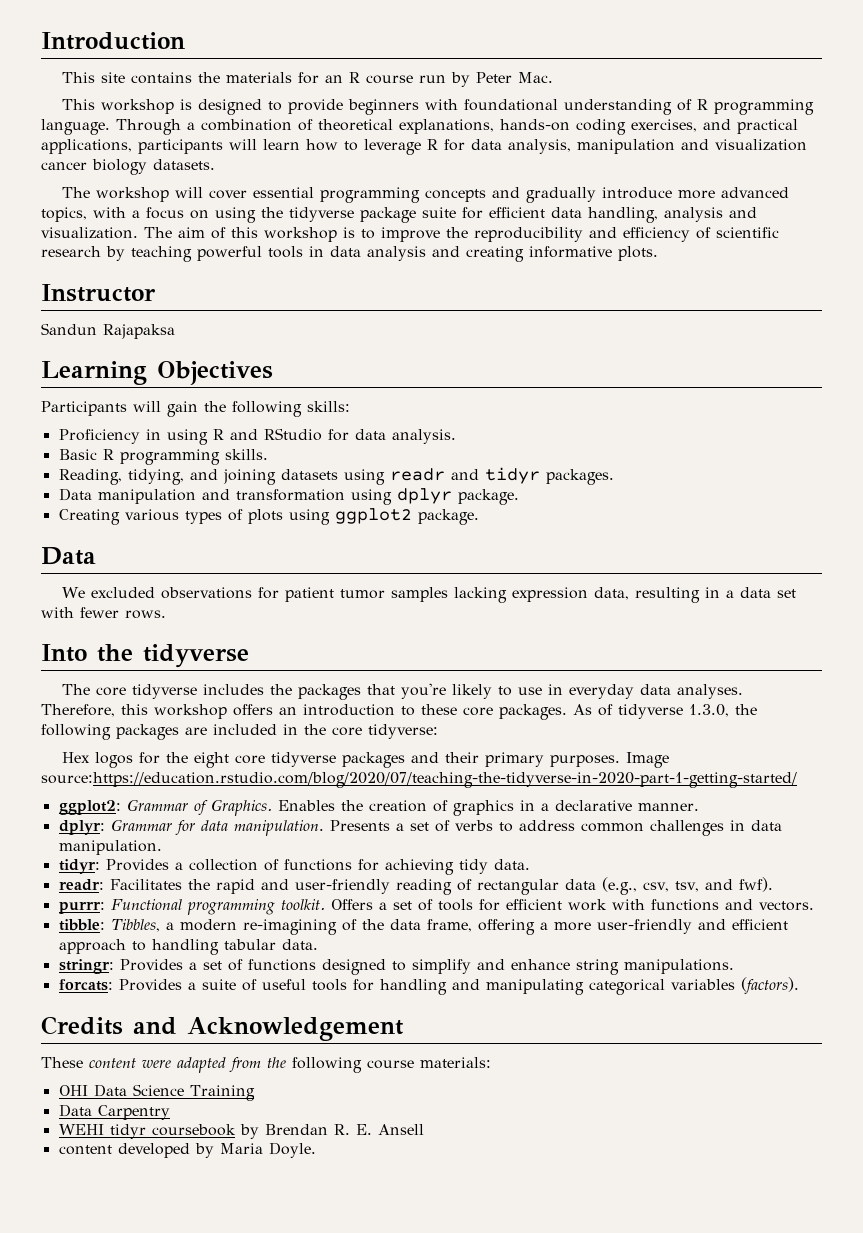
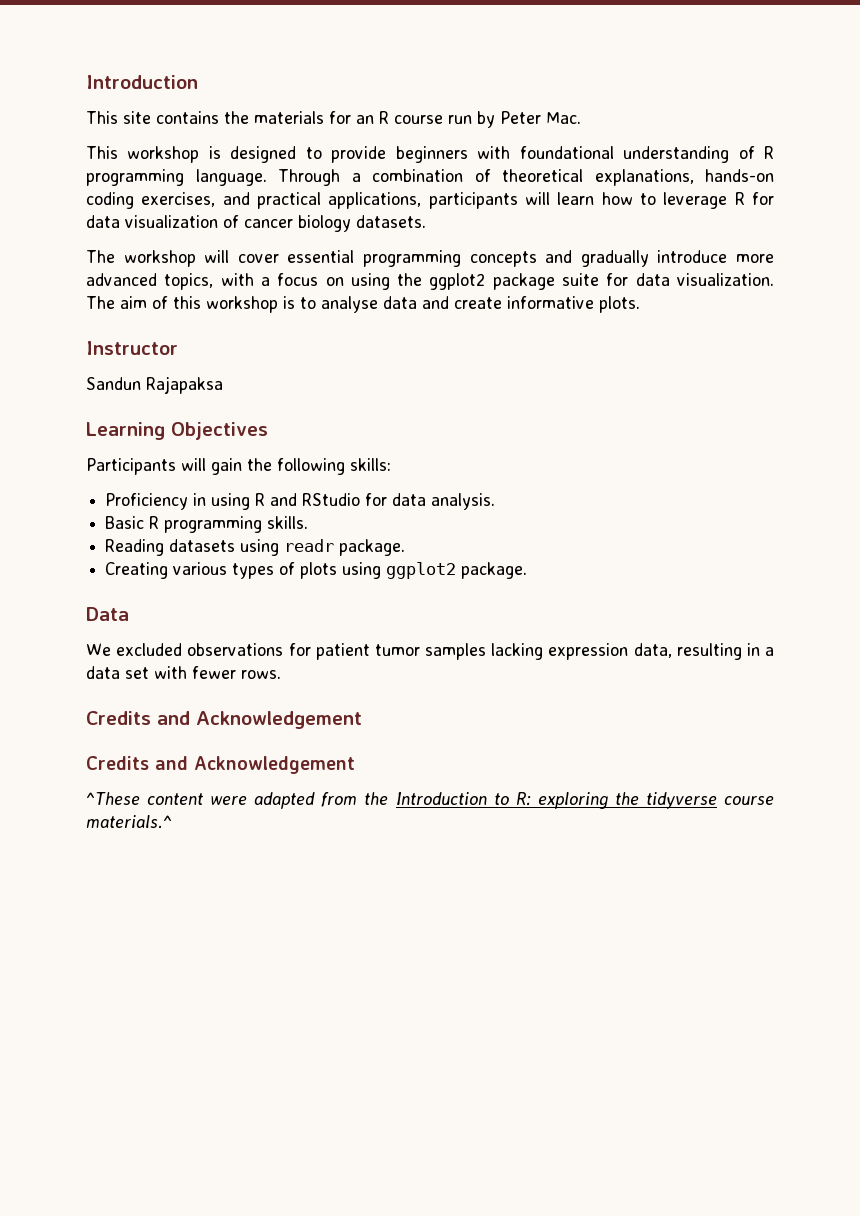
[508,139,807,154] analysis, manipulation and visualization -> [125,215,239,228] visualization of
[289,207,354,222] tidyverse -> [429,273,486,290] ggplot2
[489,207,757,223] efficient data handling, analysis and -> [635,273,670,286] data
[381,227,779,242] [41,246,524,262] improve the reproducibility and efficiency of scientific research by teaching powerful tools in data analysis and creating -> [321,296,502,313] analyse data and create
[58,467,614,485] [58,488,452,505] Reading, tidying, and joining datasets using readr and tidyr packages. // Data manipulation and transformation using dplyr -> [105,539,335,556] Reading datasets using readr
[41,644,249,668] [62,683,744,700] [41,704,757,720] [41,724,438,740] [62,752,670,768] [41,772,797,788] [58,799,699,816] [58,819,782,836] [58,840,162,855] [58,859,530,875] [58,877,773,895] [58,899,814,915] [58,919,788,935] [58,939,318,955] [58,959,734,975] [58,977,799,995] [41,1016,404,1041] [41,1057,83,1068] Into the tidyverse // The core tidyverse includes the packages that you're likely to use in everyday data analyses. Therefore, this workshop offers an introduction to these core packages. As of tidyverse 1.3.0, the following packages are included in the core tidyverse: // Hex logos for the eight core tidyverse packages and their primary purposes. Image source:https://education.rstudio.com/blog/2020/07/teaching-the-tidyverse-in-2020-part-1-getting-started/ // ggplot2: Grammar of Graphics. Enables the creation of graphics in a declarative manner. // dplyr: Grammar for data manipulation. Presents a set of verbs to address common challenges in data manipulation. // tidyr: Provides a collection of functions for achieving tidy data. // readr: Facilitates the rapid and user-friendly reading of rectangular data (e.g., csv, tsv, and fwf). // purrr: Functional programming toolkit. Offers a set of tools for efficient work with functions and vectors. // tibble: Tibbles, a modern re-imagining of the data frame, offering a more user-friendly and efficient approach to handling tabular data. // stringr: Provides a set of functions designed to simplify and enhance string manipulations. // forcats: Provides a suite of useful tools for handling and manipulating categorical variables (factors). // Credits and Acknowledgement // These -> [86,711,362,729] [86,756,355,774] [86,792,140,805] Credits and Acknowledgement // Credits and Acknowledgement // ^These
[292,1057,491,1073] [58,1084,255,1101] [58,1104,170,1120] [58,1124,424,1139] [58,1142,316,1158] following course materials: // OHI Data Science Training // Data Carpentry // WEHI tidyr coursebook by Brendan R. E. Ansell // content developed by Maria Doyle. -> [395,792,775,809] [86,815,172,829] Introduction to R: exploring the tidyverse course materials.^

